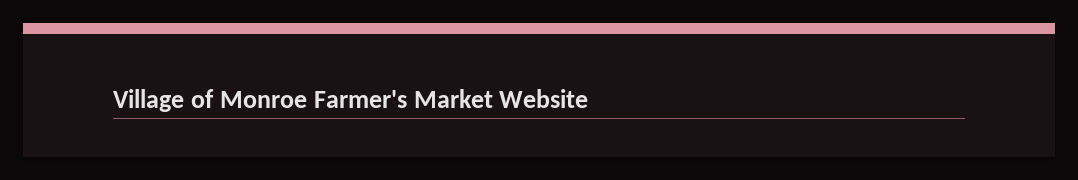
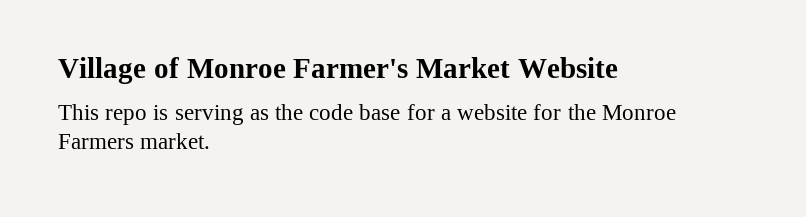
(589, 98) none -> [58,104,676,125] [58,133,211,149] // This repo is serving as the code base for a website for the Monroe Farmers market.

